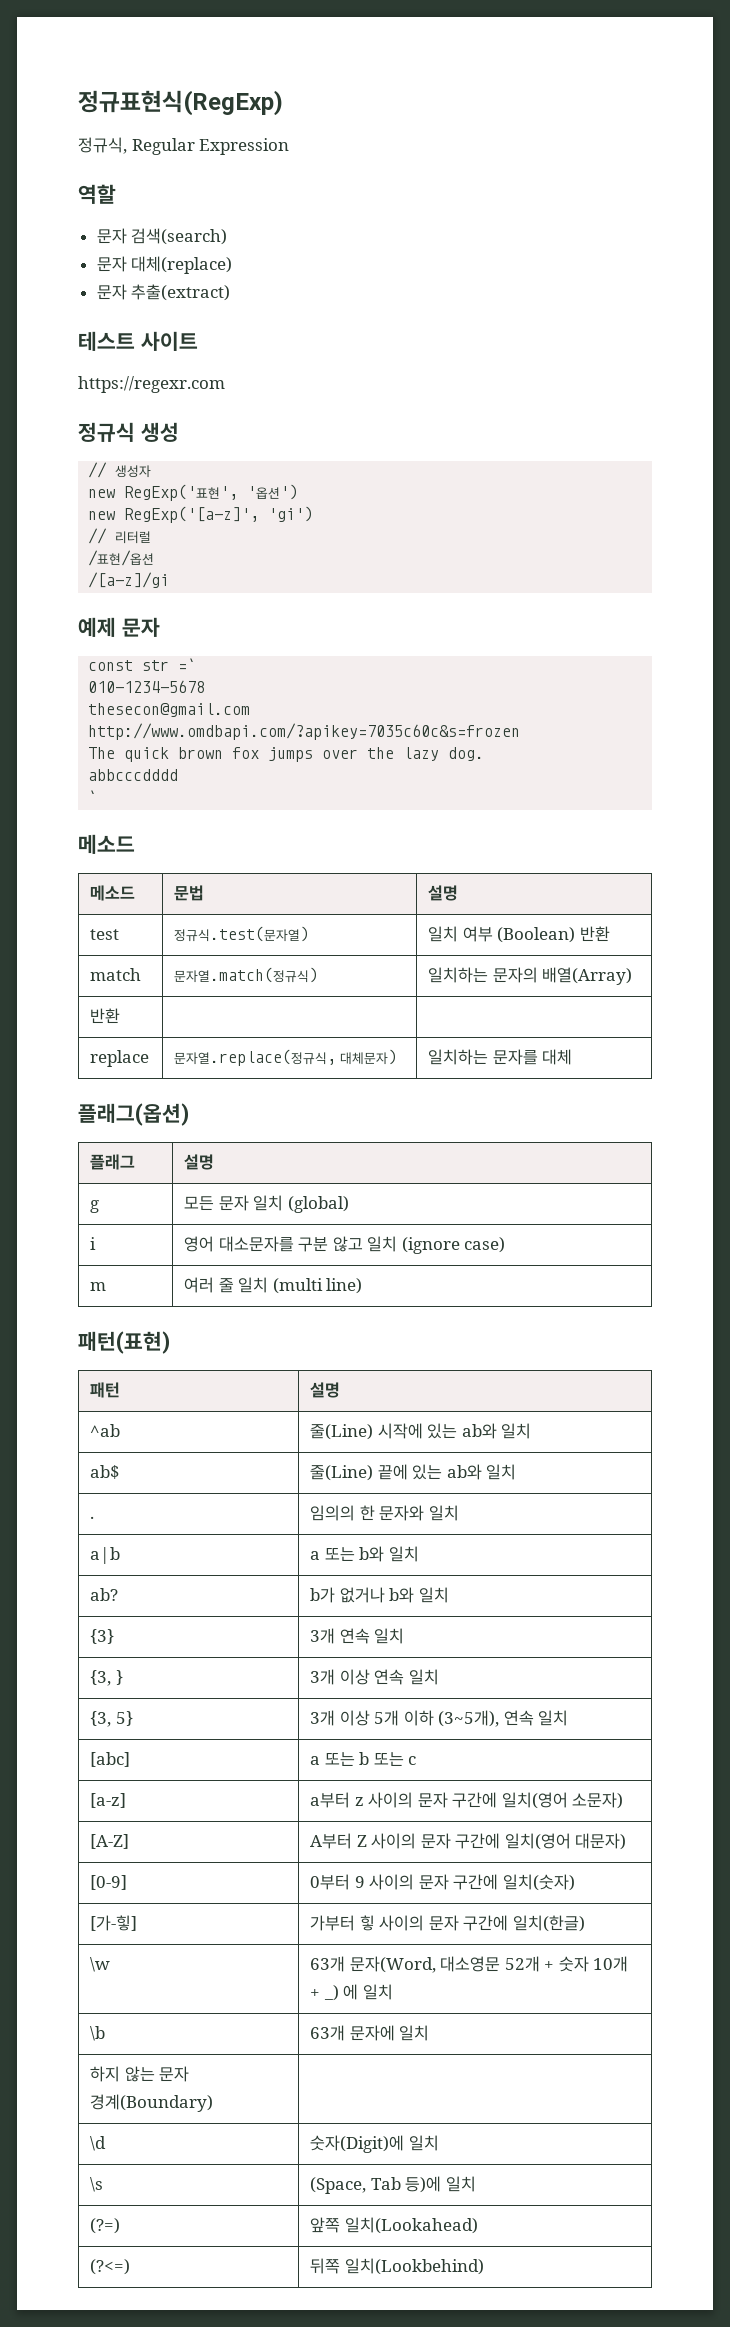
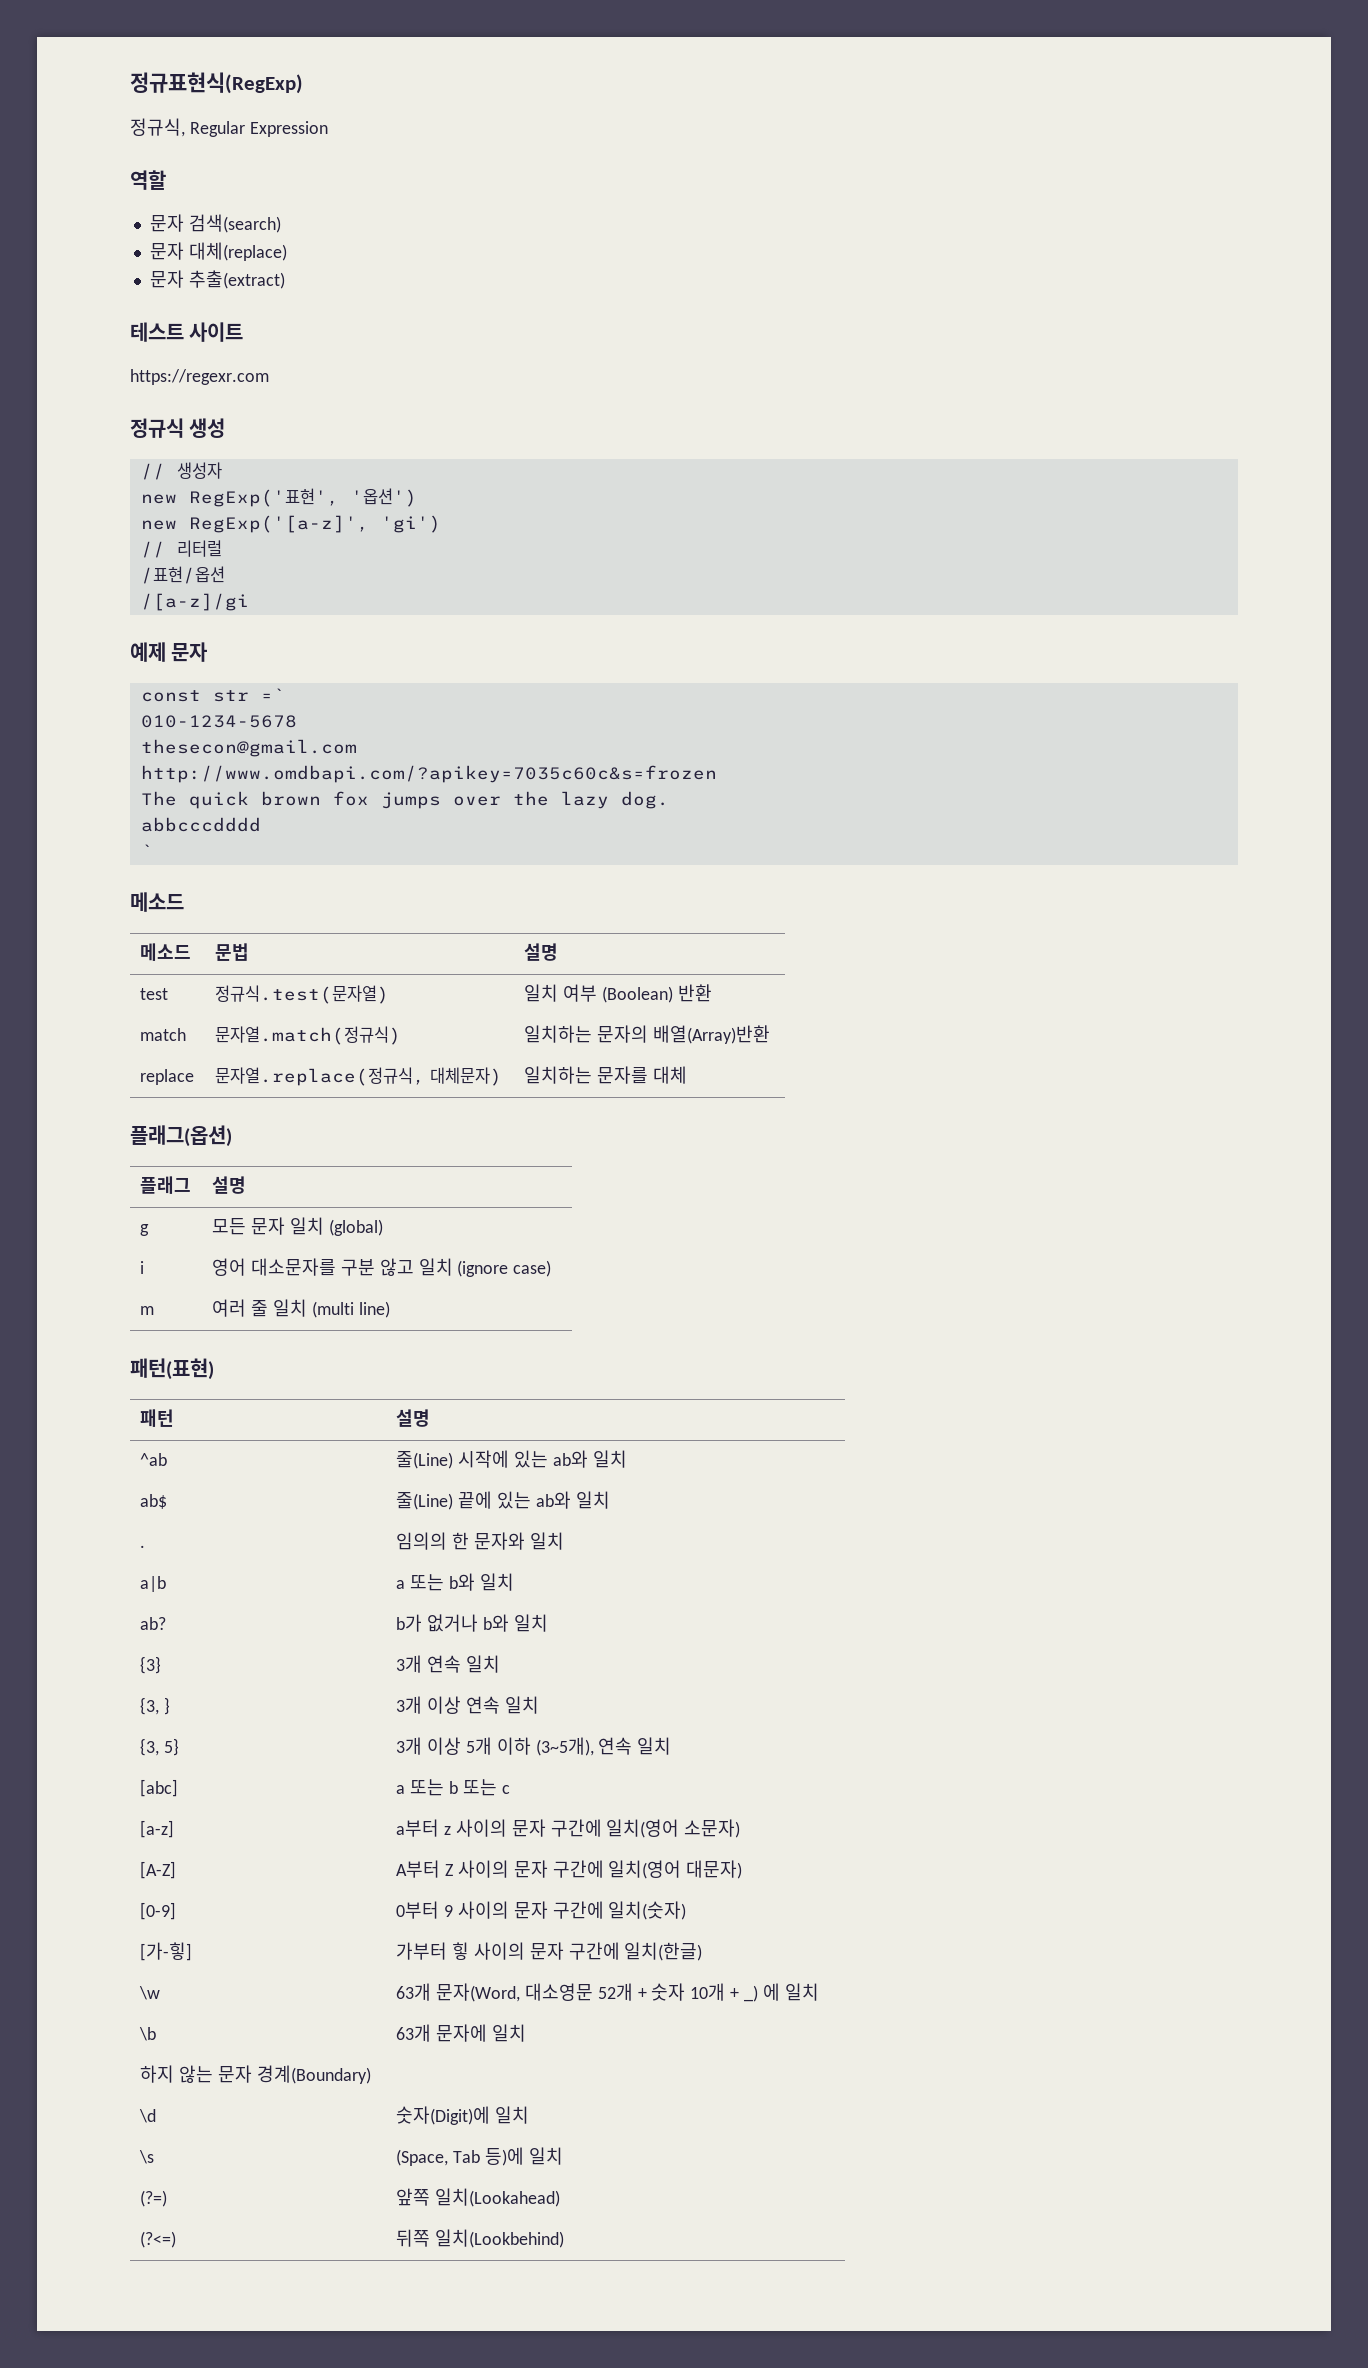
[542,967,633,985] [89,1008,120,1024] 배열(Array) // 반환 | | -> [652,1025,770,1044] 배열(Array)반환

